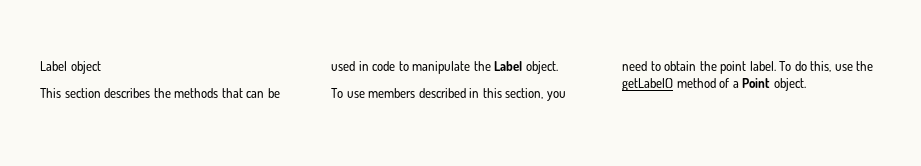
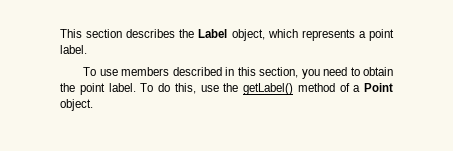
[40,61,101,74] Label object // -> (60, 33) none
[174,88,280,98] [331,61,558,74] methods that can be used in code to manipulate the Label object. -> [198,29,394,41] [60,45,87,54] Label object, which represents a point label.

